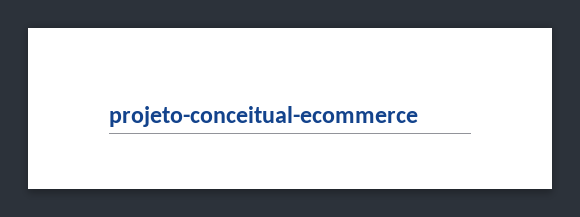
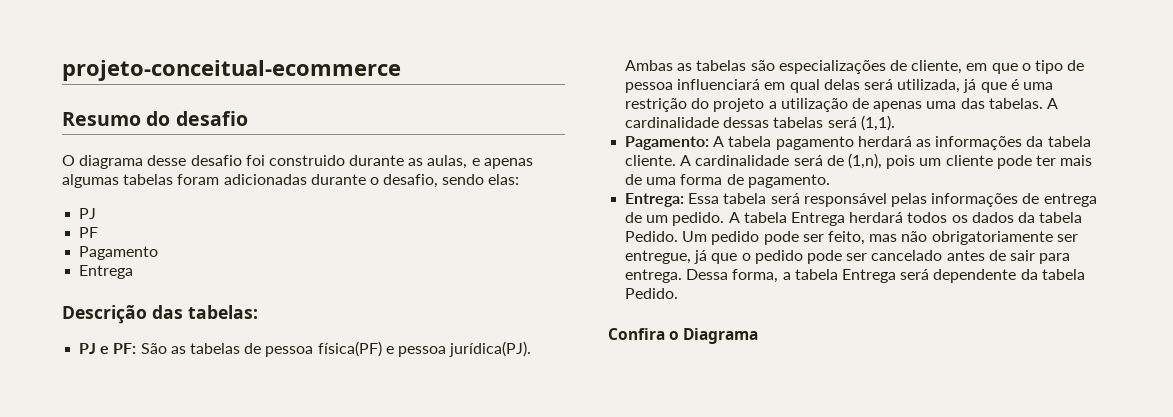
(418, 116) none -> [62,111,248,126] [62,155,533,169] [62,174,520,188] [79,208,97,219] [79,227,99,238] [79,246,159,260] [79,265,134,279] [62,305,258,324] [79,341,532,357] [625,60,1085,74] [625,79,1053,93] [625,98,1058,112] [625,115,895,131] [625,136,1091,150] [625,153,1093,169] [625,174,830,188] [625,193,1097,207] [625,212,1083,226] [625,231,1078,245] [625,250,1071,264] [625,269,1085,283] [625,288,679,299] [608,328,759,344] // Resumo do desafio // O diagrama desse desafio foi construido durante as aulas, e apenas algumas tabelas foram adicionadas durante o desafio, sendo elas: // PJ // PF // Pagamento // Entrega // Descrição das tabelas: // PJ e PF: São as tabelas de pessoa física(PF) e pessoa jurídica(PJ). Ambas as tabelas são especializações de cliente, em que o tipo de pessoa influenciará em qual delas será utilizada, já que é uma restrição do projeto a utilização de apenas uma das tabelas. A cardinalidade dessas tabelas será (1,1). // Pagamento: A tabela pagamento herdará as informações da tabela cliente. A cardinalidade será de (1,n), pois um cliente pode ter mais de uma forma de pagamento. // Entrega: Essa tabela será responsável pelas informações de entrega de um pedido. A tabela Entrega herdará todos os dados da tabela Pedido. Um pedido pode ser feito, mas não obrigatoriamente ser entregue, já que o pedido pode ser cancelado antes de sair para entrega. Dessa forma, a tabela Entrega será dependente da tabela Pedido. // Confira o Diagrama

